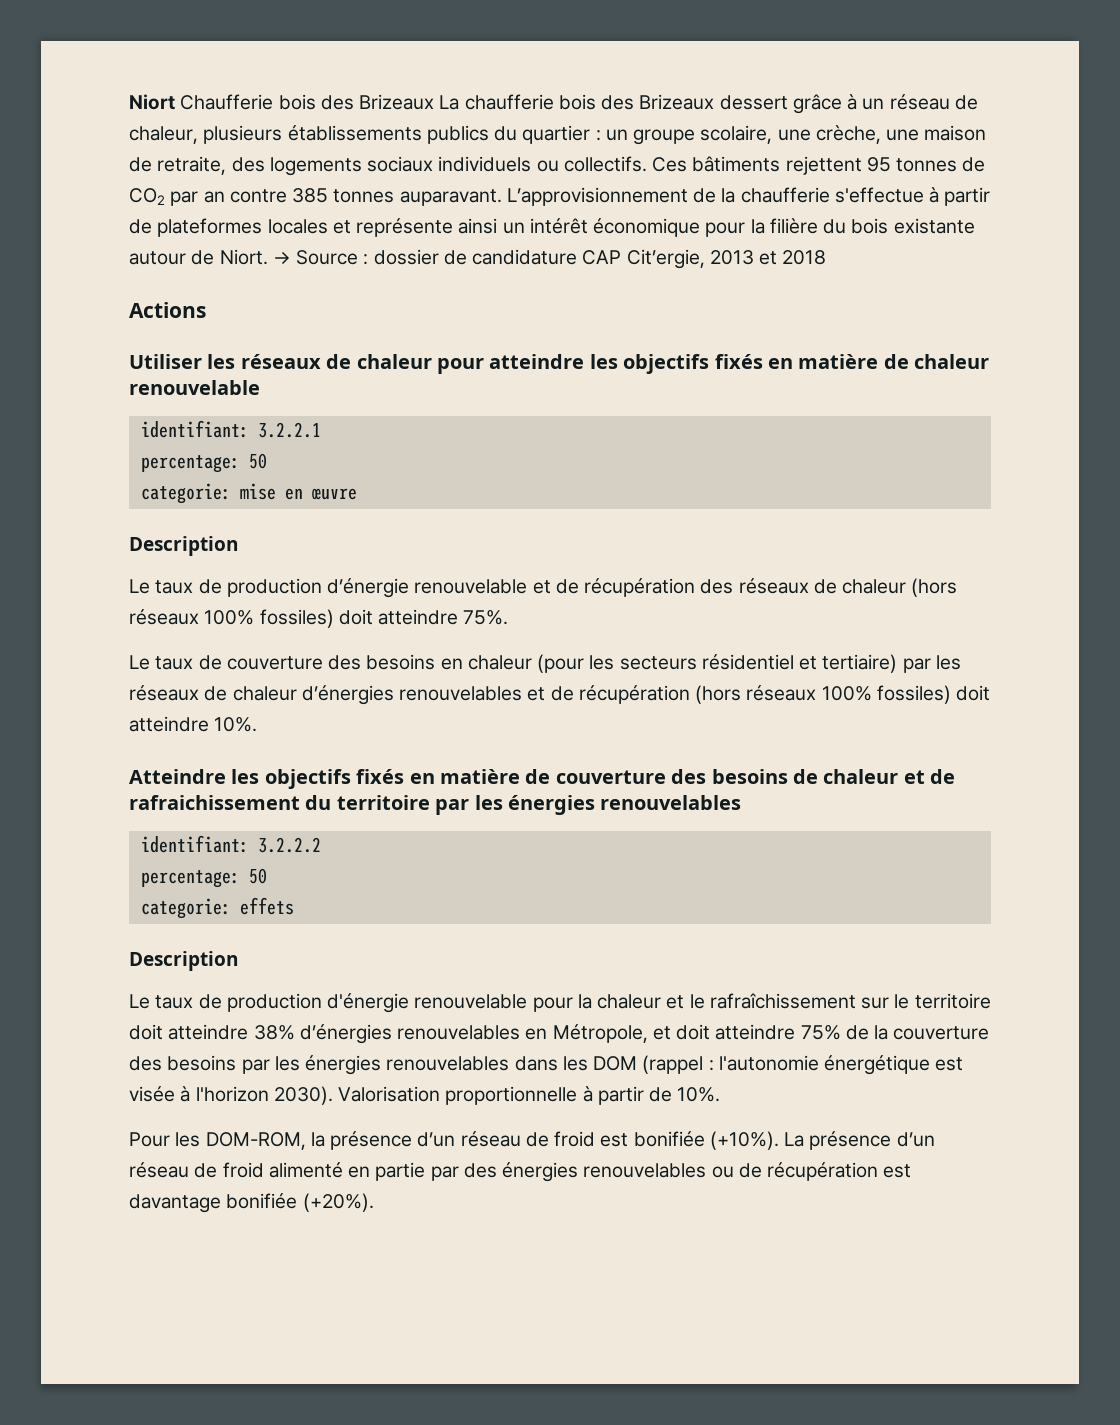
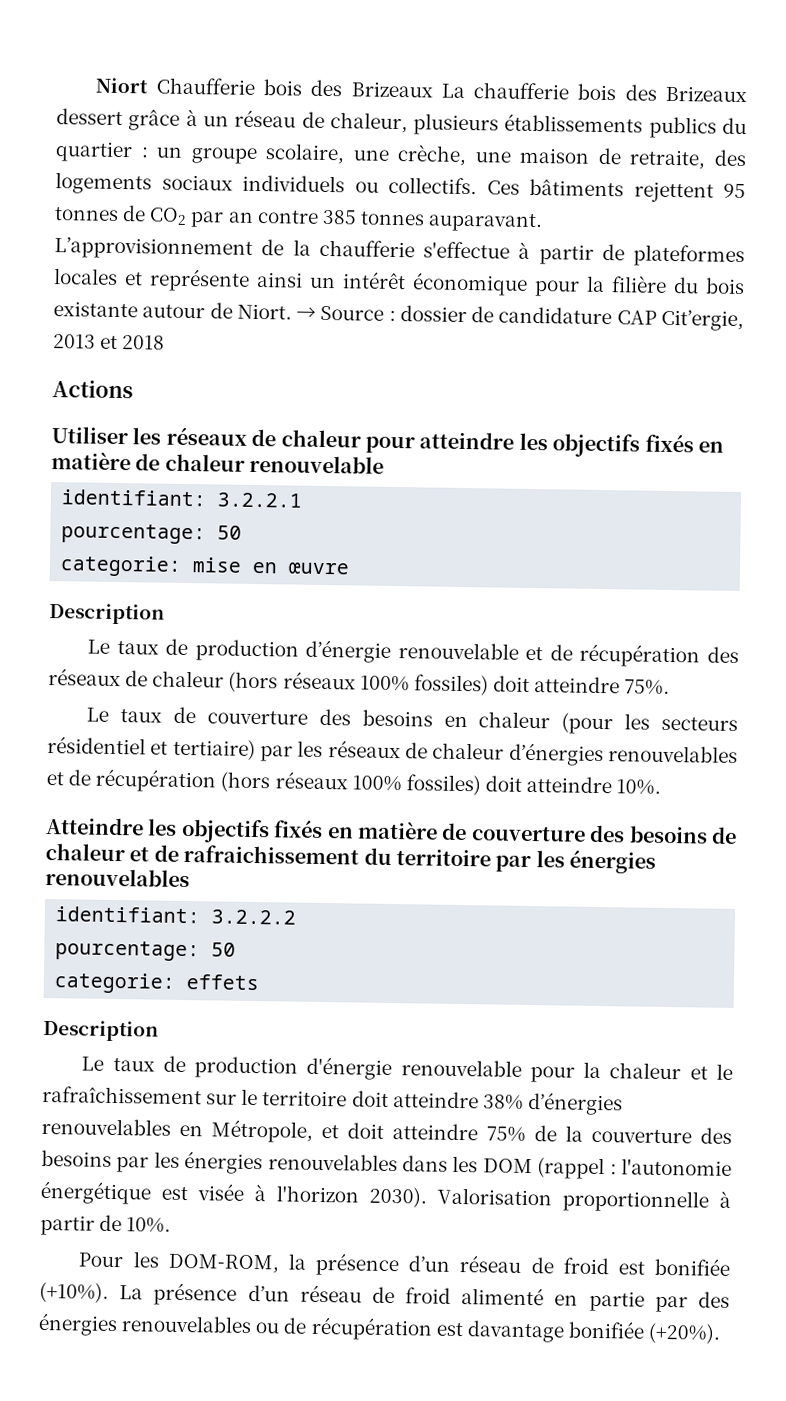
[140,455,240,473] percentage: -> [61,523,207,545] pourcentage:
[140,870,240,888] percentage: -> [55,940,201,962] pourcentage:

